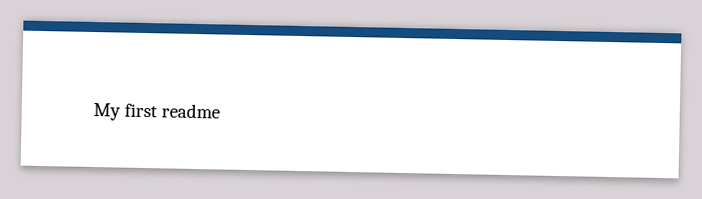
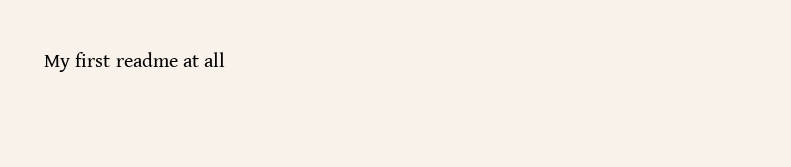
(221, 111) none -> [182,52,226,67] at all

